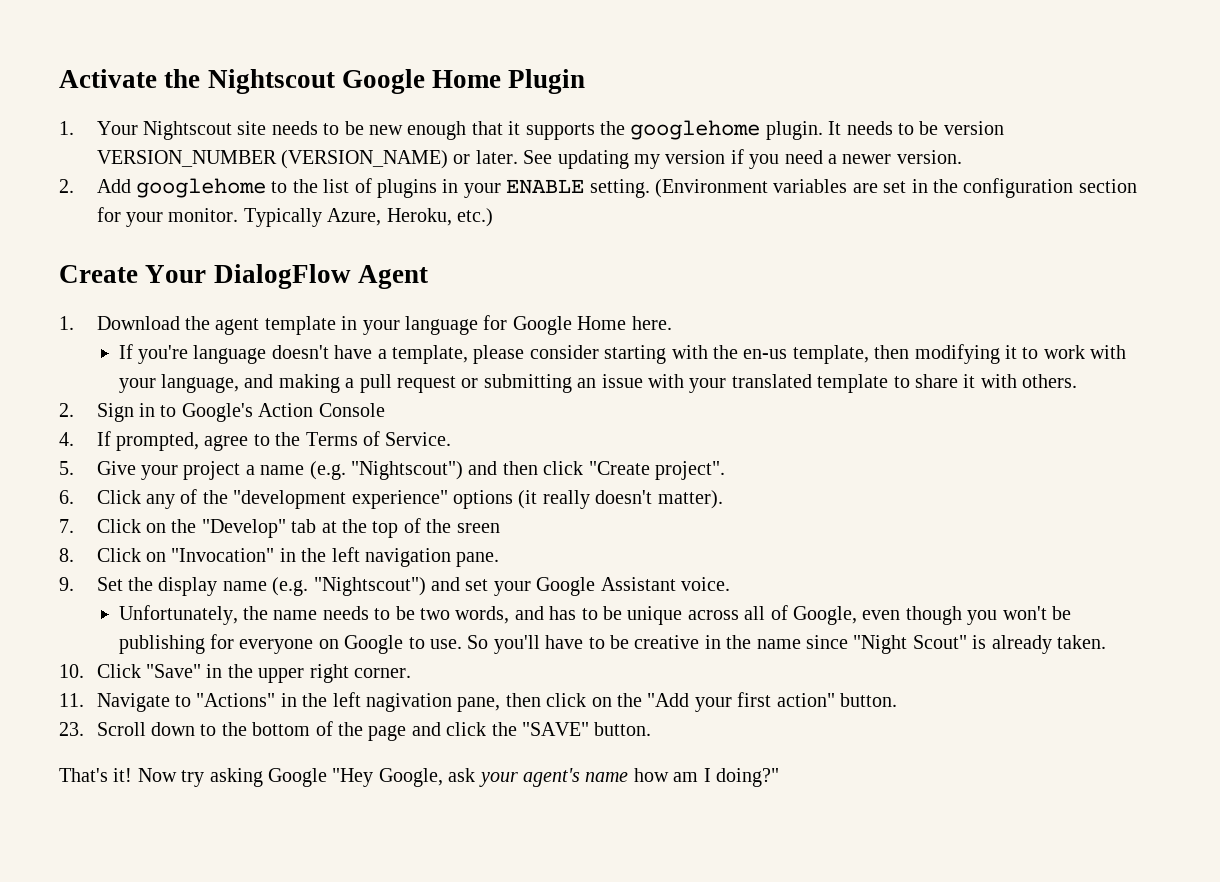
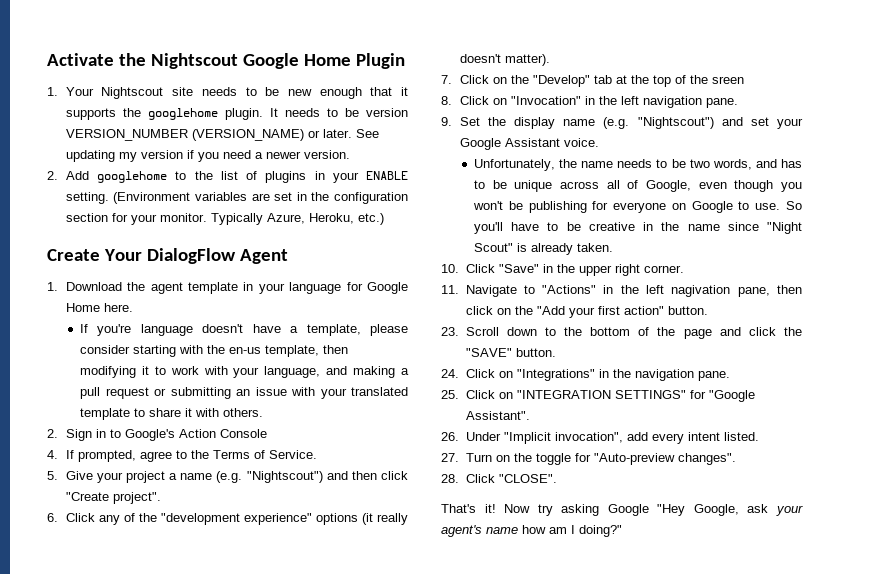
(652, 729) none -> [441,369,730,381] [441,390,755,402] [465,411,530,420] [441,432,759,444] [441,453,736,465] [441,474,557,483] // 24. Click on "Integrations" in the navigation pane. // 25. Click on "INTEGRATION SETTINGS" for "Google Assistant". // 26. Under "Implicit invocation", add every intent listed. // 27. Turn on the toggle for "Auto-preview changes". // 28. Click "CLOSE".

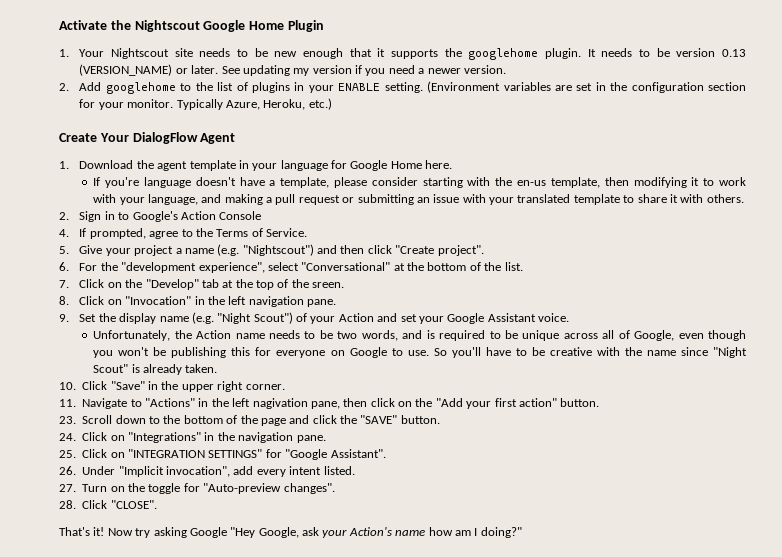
[65,129,188,141] VERSION_NUMBER -> [722,49,747,57] 0.13
[65,513,409,525] [459,54,550,66] Click any of the "development experience" options (it really doesn't matter). -> [79,262,523,273] For the "development experience", select "Conversational" at the bottom of the list.
[711,76,744,84] sreen -> [312,282,345,288] sreen.
[637,117,714,129] "Nightscout") -> [217,312,374,324] "Night Scout") of your Action
(578, 163) none -> [196,330,232,339] Action
[781,159,802,168] has -> [426,330,486,341] is required
(587, 207) none -> [231,347,251,356] this
[643,222,654,231] in -> [596,347,620,356] with
[441,525,482,537] agent's -> [348,527,392,536] Action's

